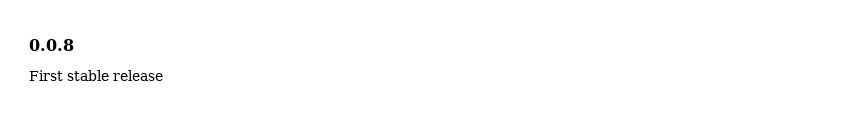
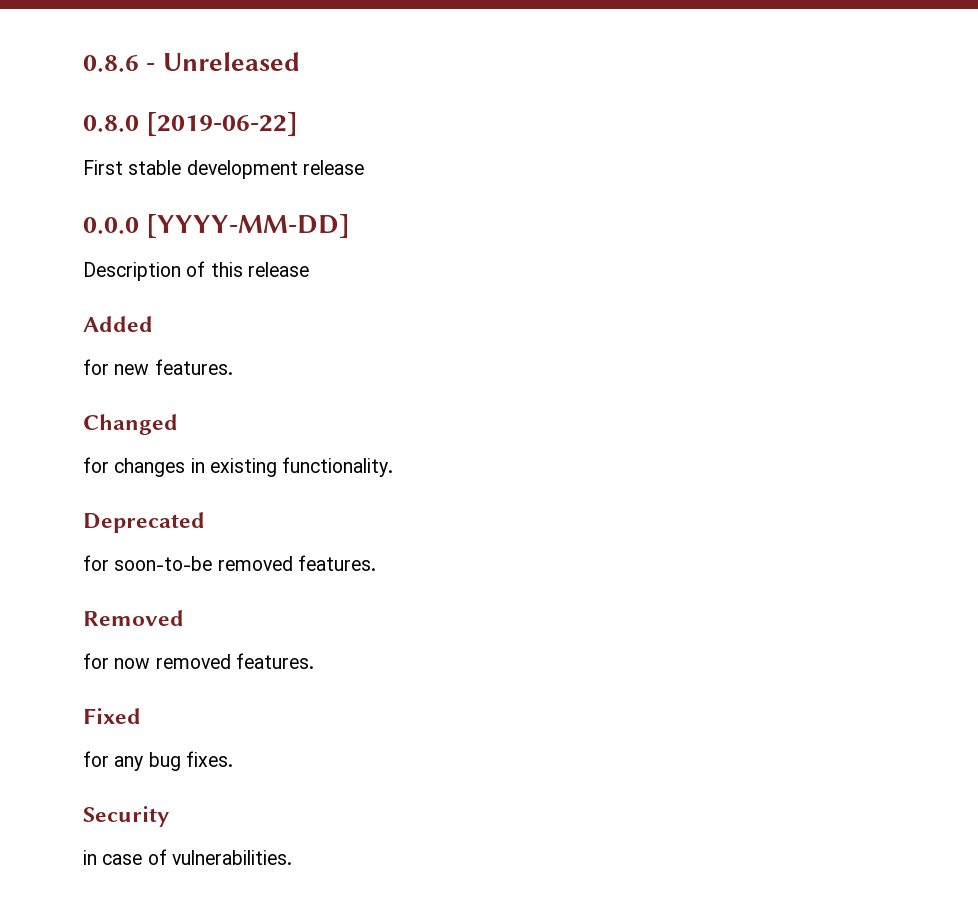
[29,39,74,51] 0.0.8 -> [83,52,300,72] [83,112,299,137] 0.8.6 - Unreleased // 0.8.0 [2019-06-22]
[113,70,163,81] release -> [186,160,364,179] [83,214,351,239] [83,261,309,281] [83,316,153,332] [83,359,233,375] [83,414,178,435] [83,457,394,477] [83,512,205,533] [83,555,376,571] [83,610,184,626] [83,653,314,669] [83,708,141,724] [83,751,233,771] [83,806,169,827] [83,849,292,865] development release // 0.0.0 [YYYY-MM-DD] // Description of this release // Added // for new features. // Changed // for changes in existing functionality. // Deprecated // for soon-to-be removed features. // Removed // for now removed features. // Fixed // for any bug fixes. // Security // in case of vulnerabilities.

